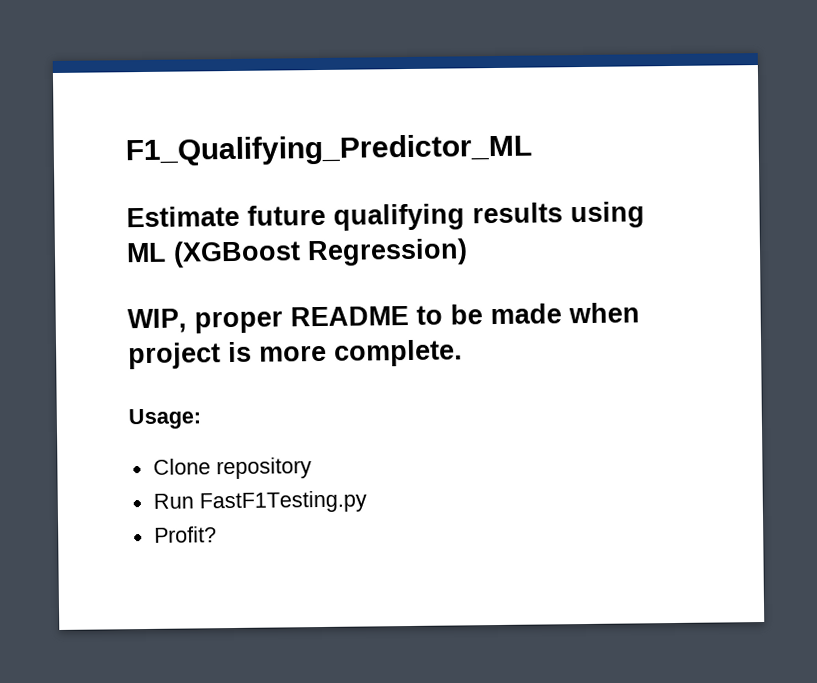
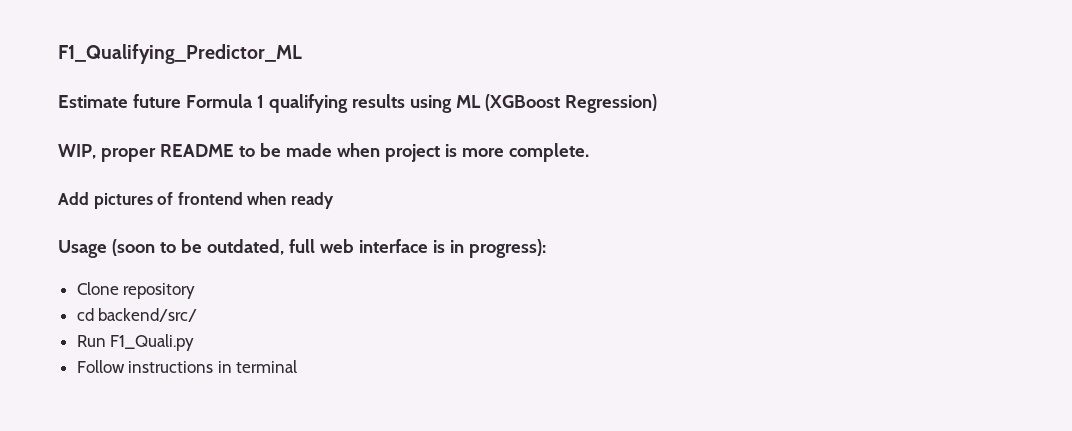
(326, 215) none -> [185,94,264,108] Formula 1
[128,408,201,430] Usage: -> [58,192,334,209] [58,239,546,258] Add pictures of frontend when ready // Usage (soon to be outdated, full web interface is in progress):
(312, 468) none -> [76,308,198,322] // cd backend/src/
[198,490,367,514] [153,526,217,543] FastF1Testing.py // Profit? -> [110,334,195,351] [76,360,298,373] F1_Quali.py // Follow instructions in terminal

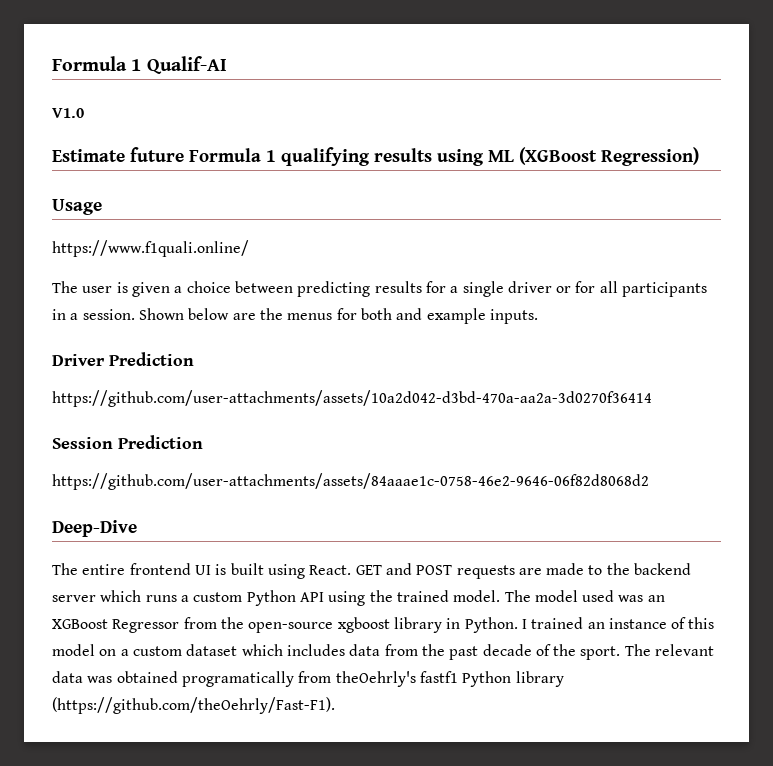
[58,44,302,64] F1_Qualifying_Predictor_ML -> [52,56,227,74] [52,108,84,118] Formula 1 Qualif-AI // V1.0
[58,143,589,162] [58,192,334,209] [58,239,546,258] [76,282,196,299] [76,308,198,322] [76,334,195,351] [76,360,298,373] WIP, proper README to be made when project is more complete. // Add pictures of frontend when ready // Usage (soon to be outdated, full web interface is in progress): // Clone repository // cd backend/src/ // Run F1_Quali.py // Follow instructions in terminal -> [52,199,102,215] [52,240,249,257] [52,281,708,297] [52,308,538,324] [52,352,194,366] [52,390,652,407] [52,435,203,449] [52,473,649,490] [52,520,137,537] [52,563,692,579] [52,590,665,606] [52,617,715,633] [52,644,715,660] [52,671,564,687] [52,697,335,714] Usage // https://www.f1quali.online/ // The user is given a choice between predicting results for a single driver or for all participants in a session. Shown below are the menus for both and example inputs. // Driver Prediction // https://github.com/user-attachments/assets/10a2d042-d3bd-470a-aa2a-3d0270f36414 // Session Prediction // https://github.com/user-attachments/assets/84aaae1c-0758-46e2-9646-06f82d8068d2 // Deep-Dive // The entire frontend UI is built using React. GET and POST requests are made to the backend server which runs a custom Python API using the trained model. The model used was an XGBoost Regressor from the open-source xgboost library in Python. I trained an instance of this model on a custom dataset which includes data from the past decade of the sport. The relevant data was obtained programatically from theOehrly's fastf1 Python library (https://github.com/theOehrly/Fast-F1).

